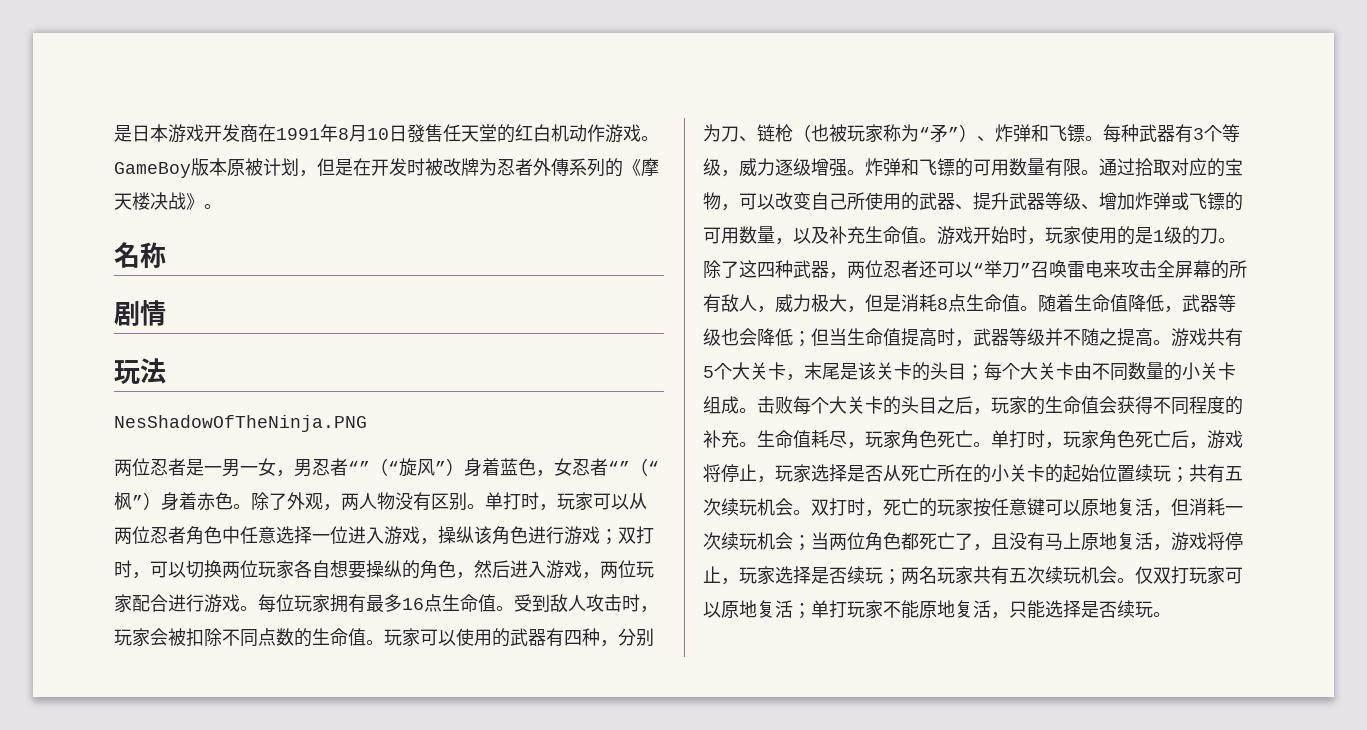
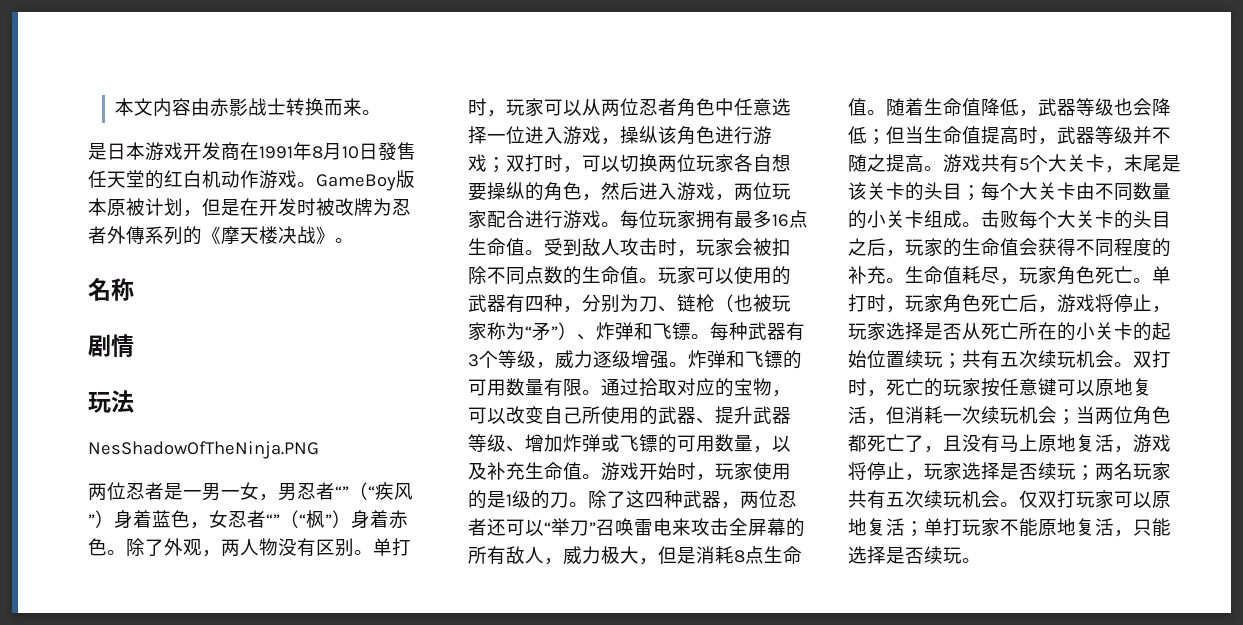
(114, 133) none -> [115,98,382,117] 本文内容由赤影战士转换而来。 //
[399,458,417,477] 旋 -> [375,482,394,500] 疾

